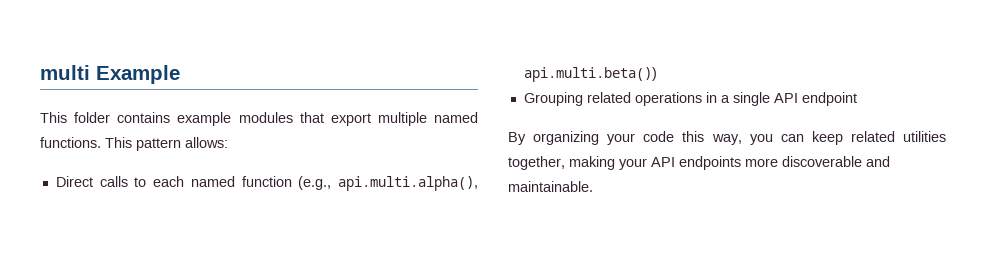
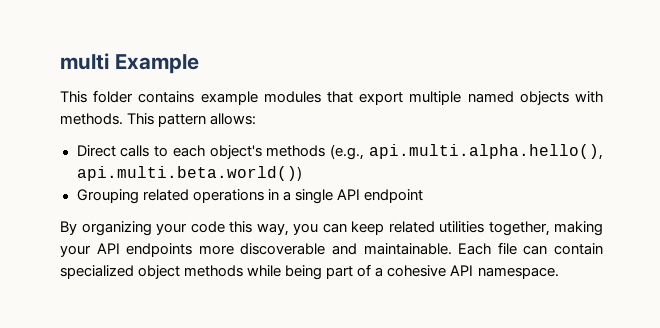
[40,137,101,148] functions. -> [519,91,603,105] [60,113,123,125] objects with methods.
[190,176,478,191] [523,67,657,82] named function (e.g., api.multi.alpha(), api.multi.beta()) -> [209,144,603,160] [76,166,302,181] object's methods (e.g., api.multi.alpha.hello(), api.multi.beta.world())
(593, 186) none -> [458,242,604,255] [60,264,559,280] Each file can contain specialized object methods while being part of a cohesive API namespace.

